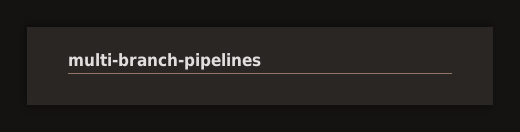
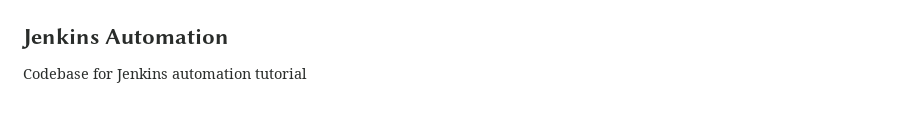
[68,53,261,70] multi-branch-pipelines -> [21,28,230,49] [23,68,307,83] Jenkins Automation // Codebase for Jenkins automation tutorial

